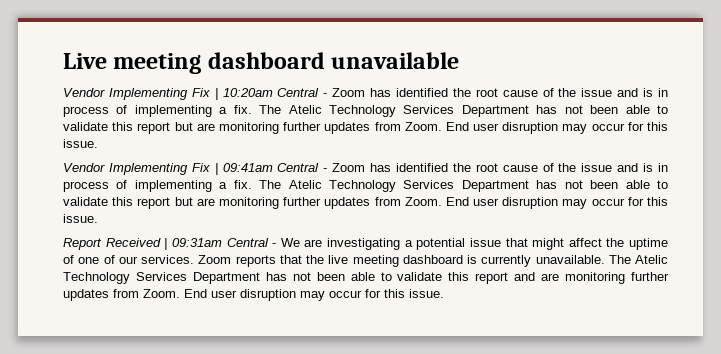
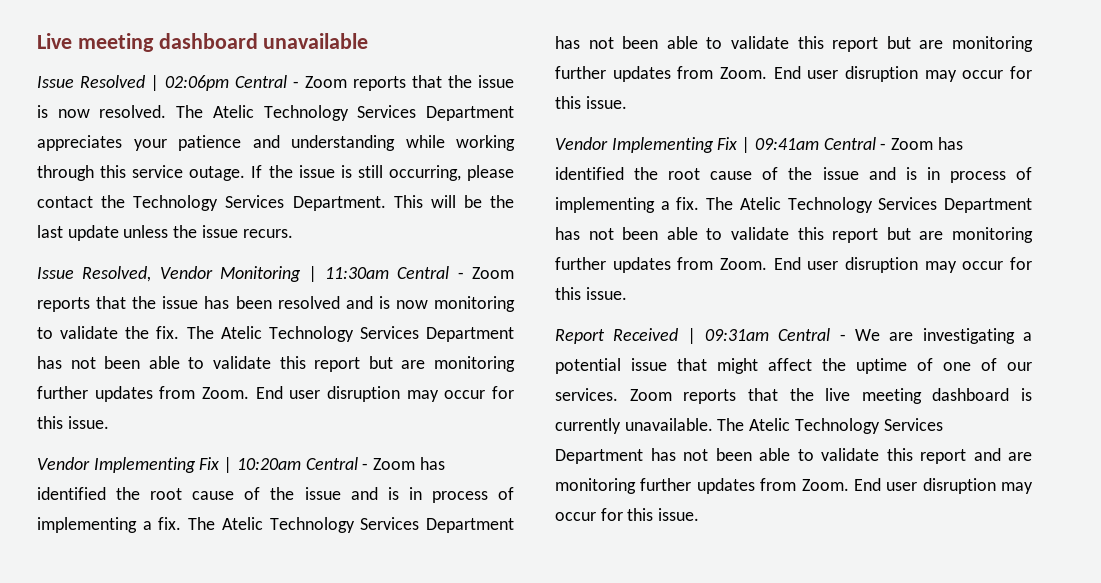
(460, 60) none -> [37,75,514,91] [37,105,514,121] [37,135,515,151] [37,165,514,181] [37,195,514,211] [37,225,293,241] [37,266,514,282] [37,296,515,312] [37,326,514,342] [37,356,516,372] [37,386,514,402] [37,416,109,429] // Issue Resolved | 02:06pm Central - Zoom reports that the issue is now resolved. The Atelic Technology Services Department appreciates your patience and understanding while working through this service outage. If the issue is still occurring, please contact the Technology Services Department. This will be the last update unless the issue recurs. // Issue Resolved, Vendor Monitoring | 11:30am Central - Zoom reports that the issue has been resolved and is now monitoring to validate the fix. The Atelic Technology Services Department has not been able to validate this report but are monitoring further updates from Zoom. End user disruption may occur for this issue.

